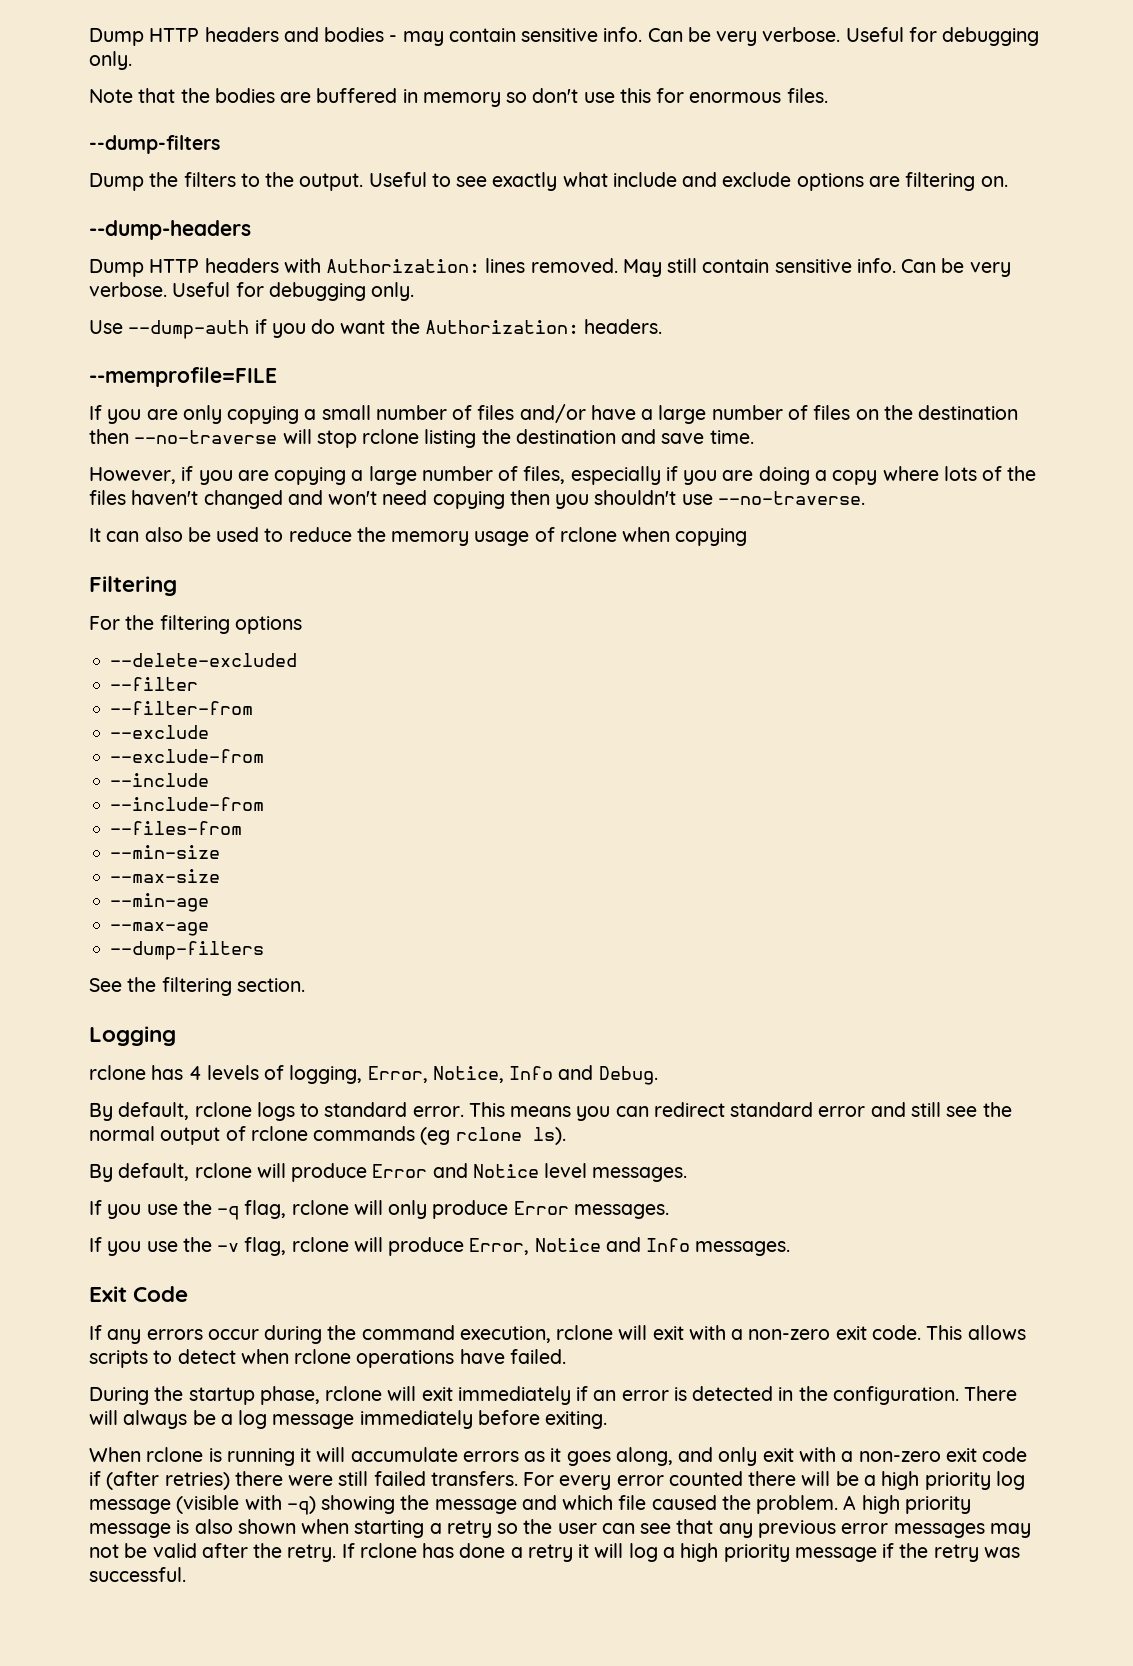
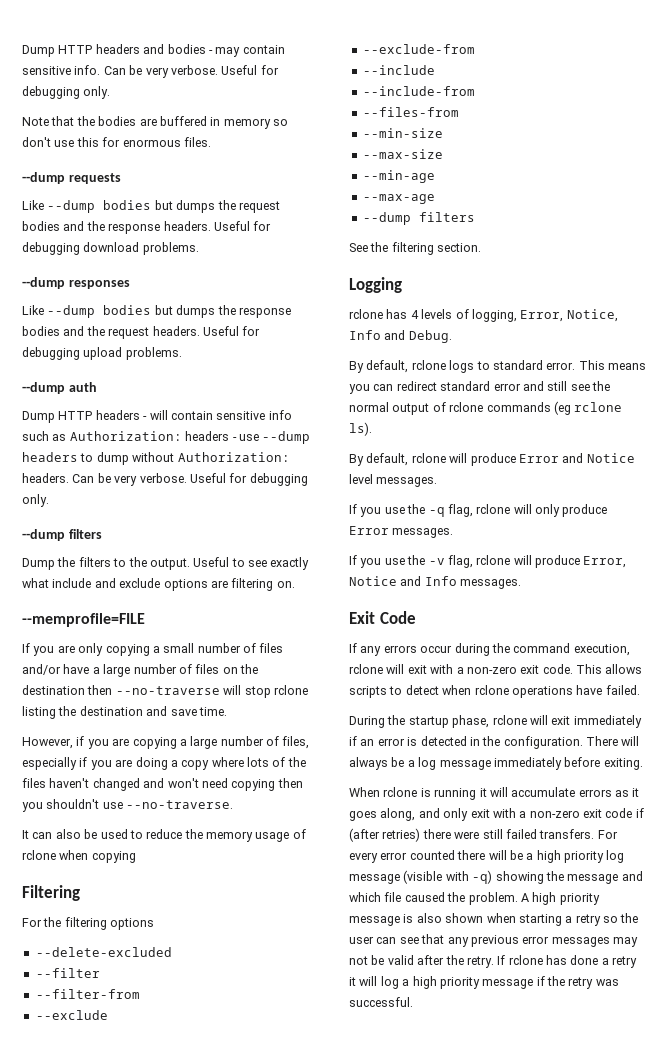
[89,135,220,154] --dump-filters -> [22,172,121,184] [22,200,280,213] [22,221,272,234] [22,242,199,255] [22,277,130,289] [22,305,291,318] [22,326,261,339] [22,347,182,360] [22,382,97,394] [22,410,292,423] [22,431,311,444] [22,452,290,465] [22,473,308,486] [22,494,49,507] [22,529,102,541] --dump requests // Like --dump bodies but dumps the request bodies and the response headers. Useful for debugging download problems. // --dump responses // Like --dump bodies but dumps the response bodies and the request headers. Useful for debugging upload problems. // --dump auth // Dump HTTP headers - will contain sensitive info such as Authorization: headers - use --dump headers to dump without Authorization: headers. Can be very verbose. Useful for debugging only. // --dump filters
[89,220,251,240] [89,258,1011,277] [89,282,415,301] [89,319,663,339] // --dump-headers // Dump HTTP headers with Authorization: lines removed. May still contain sensitive info. Can be very verbose. Useful for debugging only. // Use --dump-auth if you do want the Authorization: headers. -> (295, 584) none
[110,941,265,960] --dump-filters -> [362,212,475,225] --dump filters

